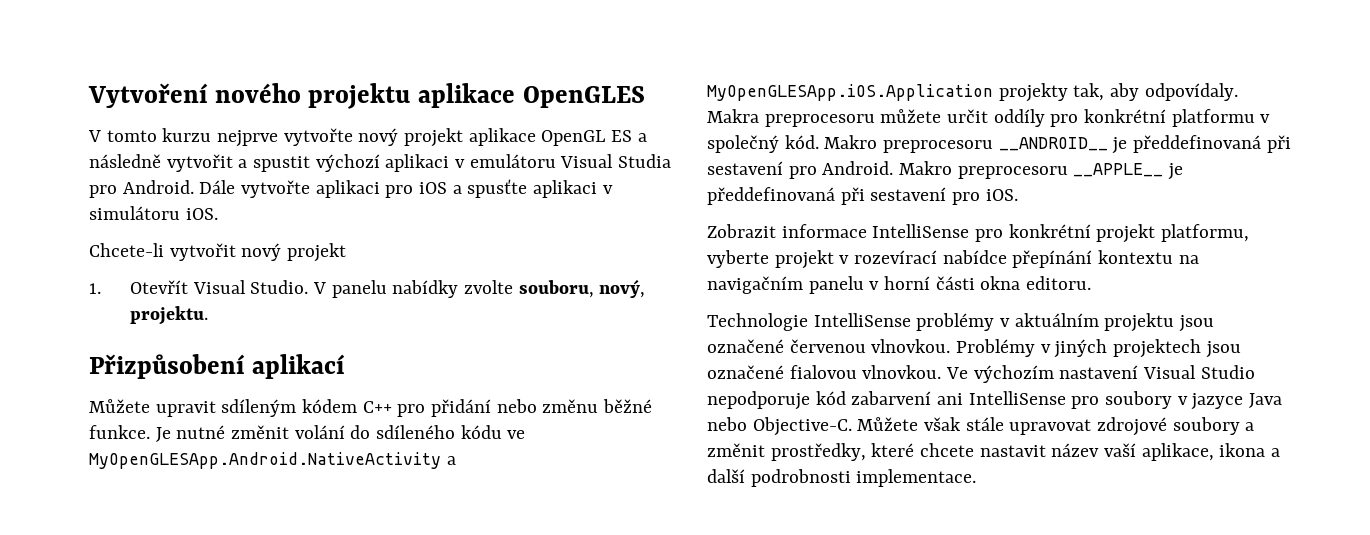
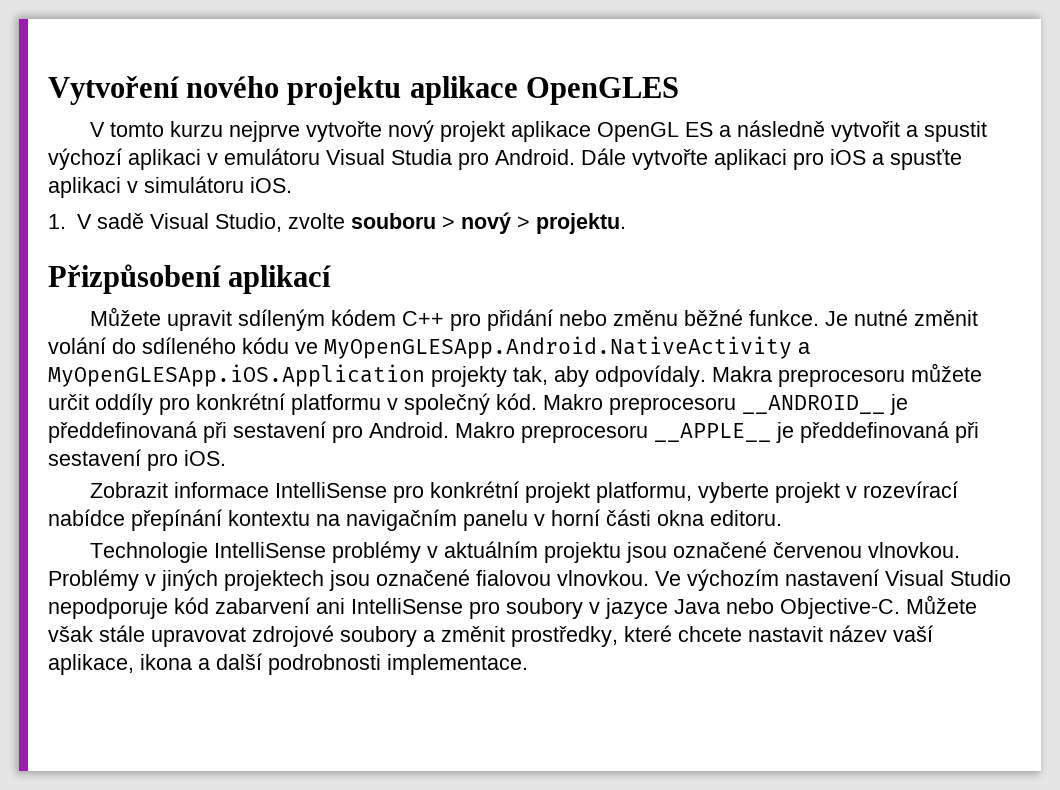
[89,243,347,262] [89,279,646,298] Chcete-li vytvořit nový projekt // 1. Otevřít Visual Studio. V panelu nabídky zvolte souboru, nový, -> [48,212,530,234] 1. V sadě Visual Studio, zvolte souboru > nový >

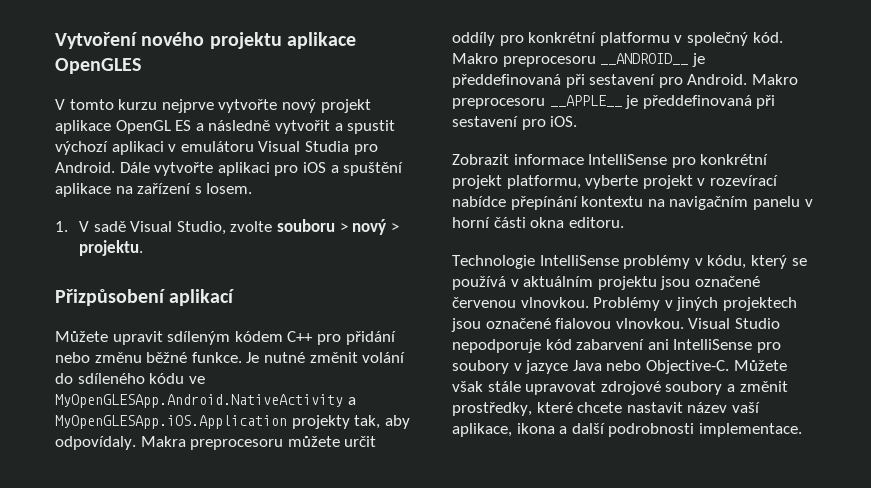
[890,149,962,170] [48,176,292,198] spusťte aplikaci v simulátoru iOS. -> [343,162,404,176] [55,183,253,197] spuštění aplikace na zařízení s Iosem.
(438, 552) none -> [707,255,807,269] [452,276,519,290] kódu, který se používá v
[655,569,879,591] Ve výchozím nastavení -> (684, 323) none

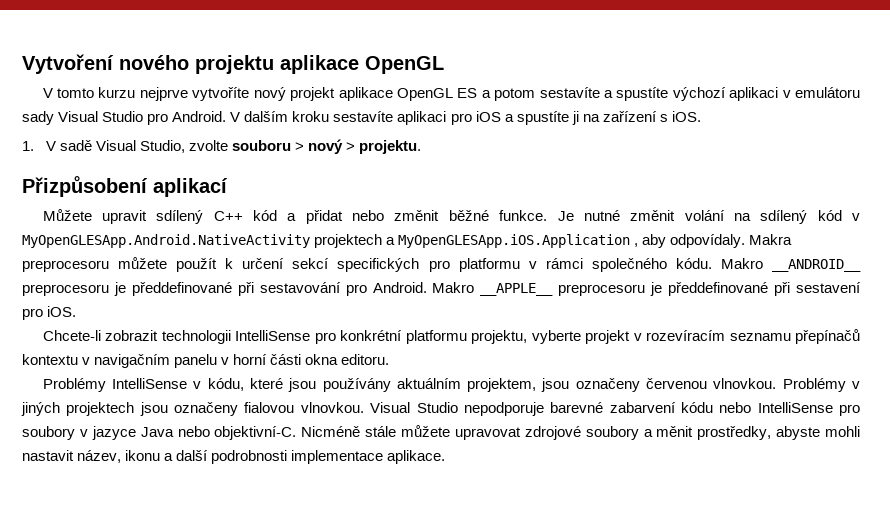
[55,58,141,74] OpenGLES -> [365,56,444,74] OpenGL
[218,99,278,113] vytvořte -> [192,87,250,101] vytvoříte
[208,120,396,134] [55,141,378,155] [55,162,214,176] následně vytvořit a spustit výchozí aplikaci v emulátoru Visual Studia pro Android. Dále vytvořte -> [494,87,861,101] [22,111,394,125] potom sestavíte a spustíte výchozí aplikaci v emulátoru sady Visual Studio pro Android. V dalším kroku sestavíte
[343,162,404,176] [55,183,111,197] spuštění aplikace -> [516,111,579,125] spustíte ji
[206,183,253,194] Iosem. -> [671,111,701,122] iOS.
[167,331,396,345] [55,352,142,363] sdíleným kódem C++ pro přidání nebo změnu -> [156,210,440,224] sdílený C++ kód a přidat nebo změnit
[55,373,205,384] [55,394,356,408] [55,415,381,429] do sdíleného kódu ve MyOpenGLESApp.Android.NativeActivity a MyOpenGLESApp.iOS.Application projekty tak, -> [733,210,861,224] [22,234,639,248] na sdílený kód v MyOpenGLESApp.Android.NativeActivity projektech a MyOpenGLESApp.iOS.Application ,
[344,436,377,447] [452,32,783,46] [452,53,705,67] [452,74,798,88] [452,95,752,109] určit oddíly pro konkrétní platformu v společný kód. Makro preprocesoru __ANDROID__ je předdefinovaná při sestavení pro Android. Makro preprocesoru __APPLE__ je předdefinovaná -> [176,258,861,272] [22,282,769,296] použít k určení sekcí specifických pro platformu v rámci společného kódu. Makro __ANDROID__ preprocesoru je předdefinované při sestavování pro Android. Makro __APPLE__ preprocesoru je předdefinované
[452,154,584,165] Zobrazit informace -> [42,330,231,344] Chcete-li zobrazit technologii
[452,175,581,189] projekt platformu, -> [405,330,528,344] platformu projektu,
[709,175,778,186] [452,196,665,210] rozevírací nabídce přepínání kontextu na -> [646,329,860,344] [22,354,91,365] rozevíracím seznamu přepínačů kontextu v
[452,255,807,269] [452,276,760,290] Technologie IntelliSense problémy v kódu, který se používá v aktuálním projektu jsou označené -> [42,378,640,392] Problémy IntelliSense v kódu, které jsou používány aktuálním projektem, jsou označeny
[485,318,551,329] označené -> [174,402,239,416] označeny
[545,339,669,350] kód zabarvení ani -> [550,402,752,413] barevné zabarvení kódu nebo
[645,360,787,374] [452,381,788,395] [452,402,760,416] [452,423,555,437] Objective-C. Můžete však stále upravovat zdrojové soubory a změnit prostředky, které chcete nastavit název vaší aplikace, ikona -> [214,425,860,440] [22,450,161,463] objektivní-C. Nicméně stále můžete upravovat zdrojové soubory a měnit prostředky, abyste mohli nastavit název, ikonu
[698,423,802,437] implementace. -> [291,450,446,464] implementace aplikace.

